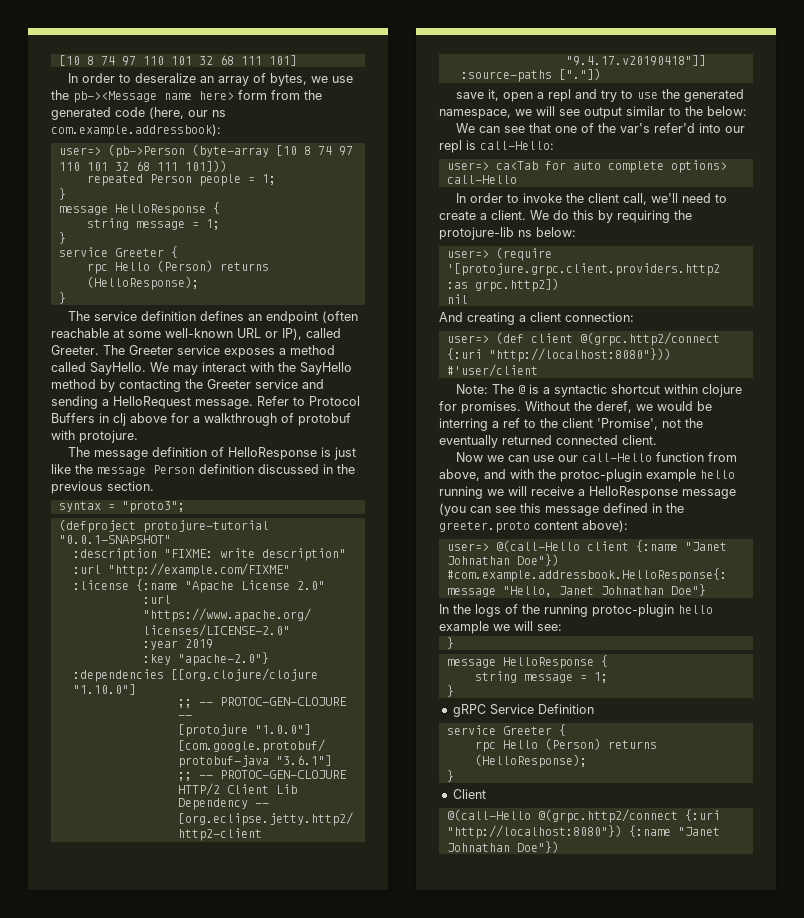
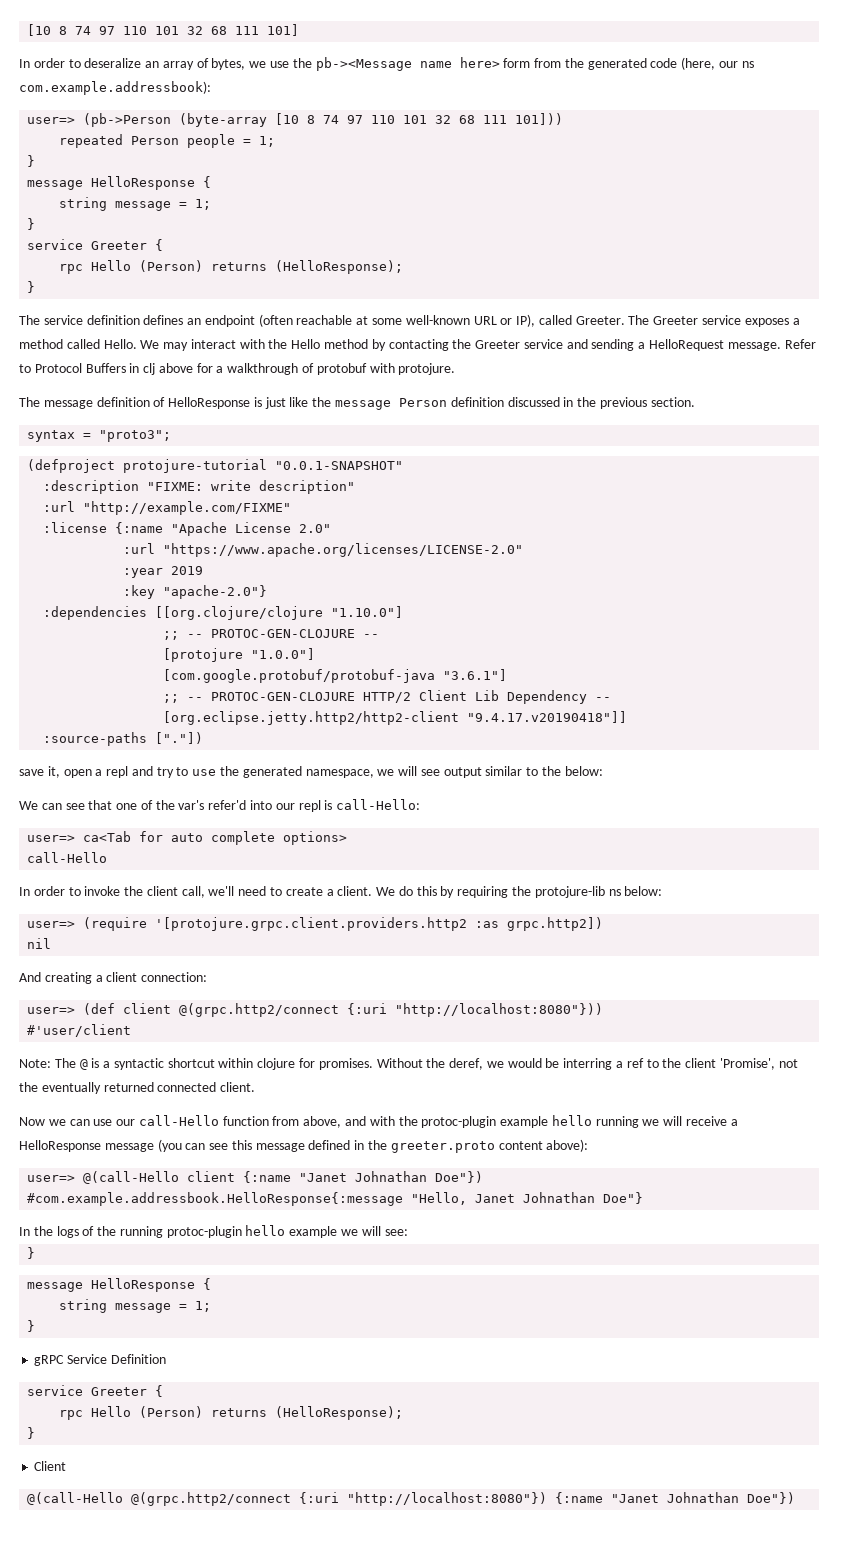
[90,362,146,375] SayHello. -> [103,339,137,349] Hello.
[300,362,352,375] SayHello -> [291,339,321,349] Hello

